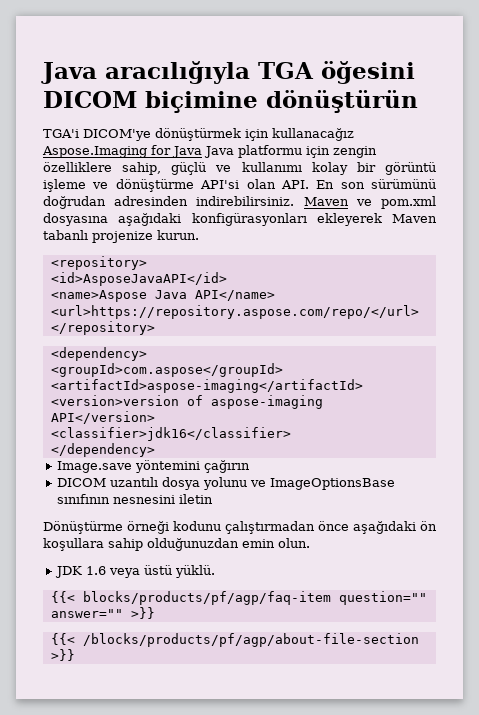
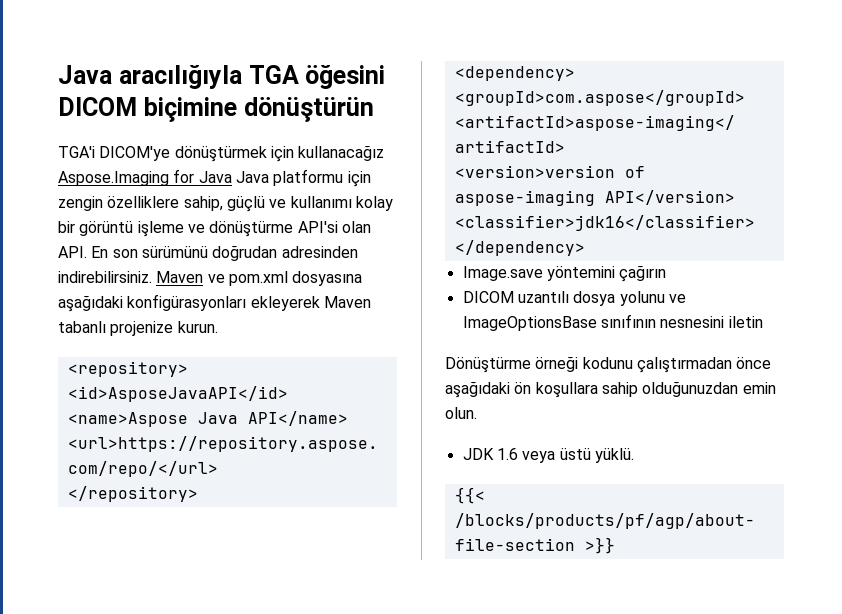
[50,591,427,605] [50,607,155,619] // {{< blocks/products/pf/agp/faq-item question="" answer="" >}} -> (634, 455) none

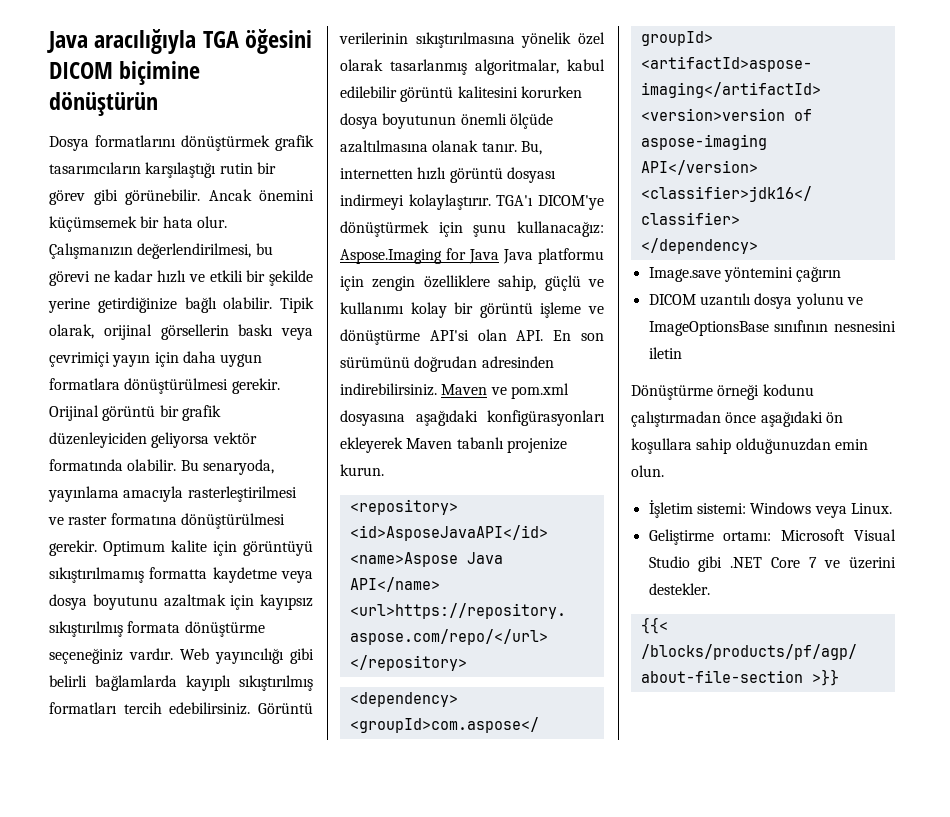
[58,146,95,158] TGA'i -> [49,135,314,151] [49,162,276,178] [49,189,314,205] [49,216,227,232] [49,243,273,259] [49,270,313,286] [48,297,314,313] [49,324,313,340] [49,351,263,367] [49,378,280,394] [49,405,221,421] [49,432,257,448] [49,459,274,475] [48,486,297,502] [48,513,285,529] [49,540,313,556] [49,567,313,583] [49,594,313,610] [49,621,265,637] [49,648,314,664] [49,675,313,691] [49,702,313,715] [339,32,605,48] [340,59,605,75] [340,86,582,102] [340,113,553,129] [340,140,542,155] [340,167,556,183] [340,194,534,210] Dosya formatlarını dönüştürmek grafik tasarımcıların karşılaştığı rutin bir görev gibi görünebilir. Ancak önemini küçümsemek bir hata olur. Çalışmanızın değerlendirilmesi, bu görevi ne kadar hızlı ve etkili bir şekilde yerine getirdiğinize bağlı olabilir. Tipik olarak, orijinal görsellerin baskı veya çevrimiçi yayın için daha uygun formatlara dönüştürülmesi gerekir. Orijinal görüntü bir grafik düzenleyiciden geliyorsa vektör formatında olabilir. Bu senaryoda, yayınlama amacıyla rasterleştirilmesi ve raster formatına dönüştürülmesi gerekir. Optimum kalite için görüntüyü sıkıştırılmamış formatta kaydetme veya dosya boyutunu azaltmak için kayıpsız sıkıştırılmış formata dönüştürme seçeneğiniz vardır. Web yayıncılığı gibi belirli bağlamlarda kayıplı sıkıştırılmış formatları tercih edebilirsiniz. Görüntü verilerinin sıkıştırılmasına yönelik özel olarak tasarlanmış algoritmalar, kabul edilebilir görüntü kalitesini korurken dosya boyutunun önemli ölçüde azaltılmasına olanak tanır. Bu, internetten hızlı görüntü dosyası indirmeyi kolaylaştırır. TGA'ı
[298,145,385,161] kullanacağız -> [473,221,604,237] şunu kullanacağız:
[462,448,634,463] JDK 1.6 veya üstü yüklü. -> [648,500,892,518] [648,529,896,545] [648,556,896,572] [648,583,710,595] İşletim sistemi: Windows veya Linux. // Geliştirme ortamı: Microsoft Visual Studio gibi .NET Core 7 ve üzerini destekler.

